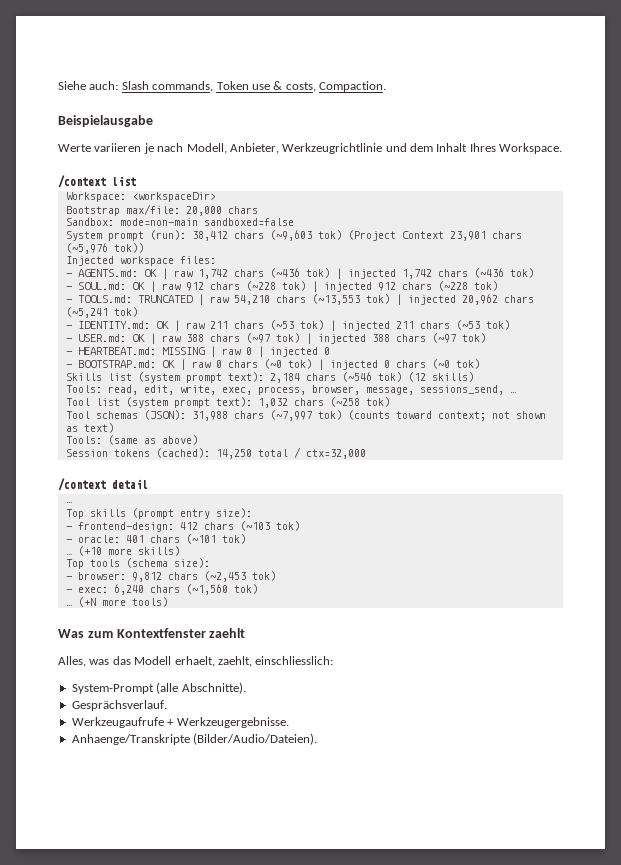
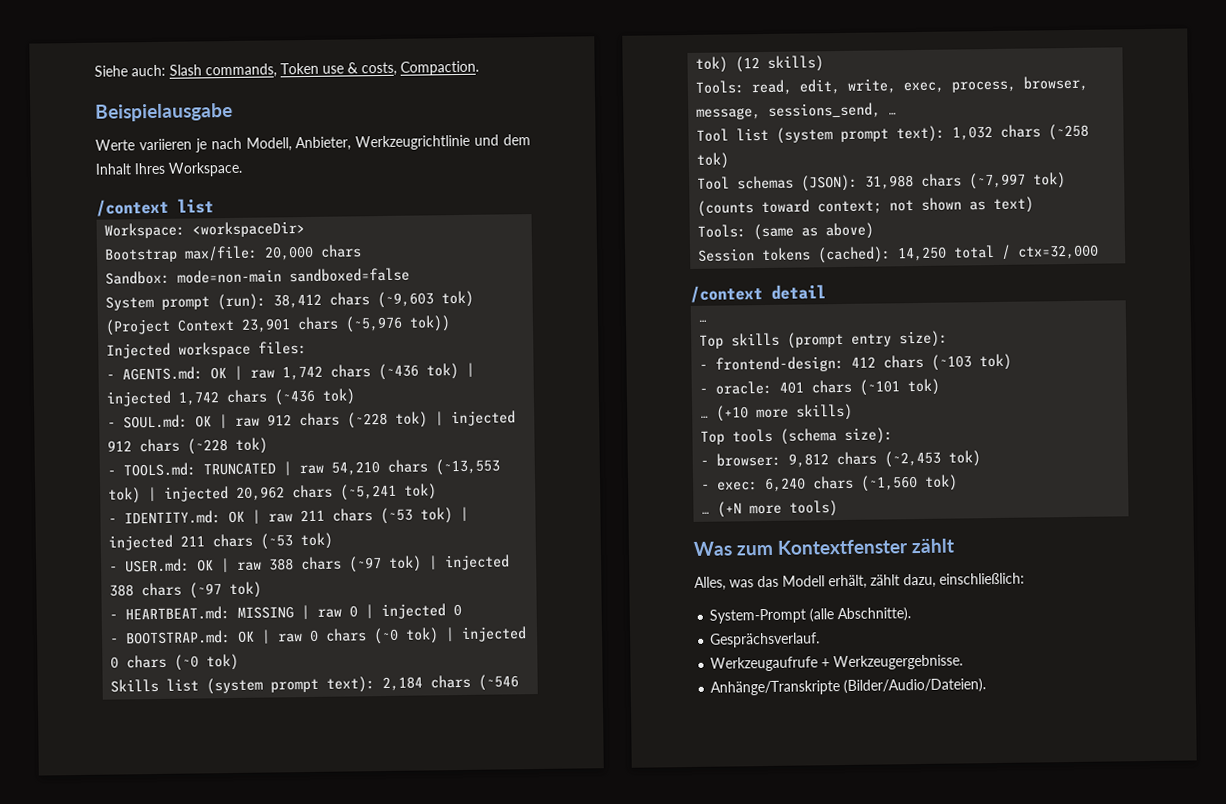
[209,628,246,638] zaehlt -> [911,538,955,554] zählt
[174,656,334,667] erhaelt, zaehlt, einschliesslich: -> [828,572,1025,590] erhält, zählt dazu, einschließlich:
[71,734,190,745] Anhaenge/Transkripte -> [710,680,841,696] Anhänge/Transkripte

